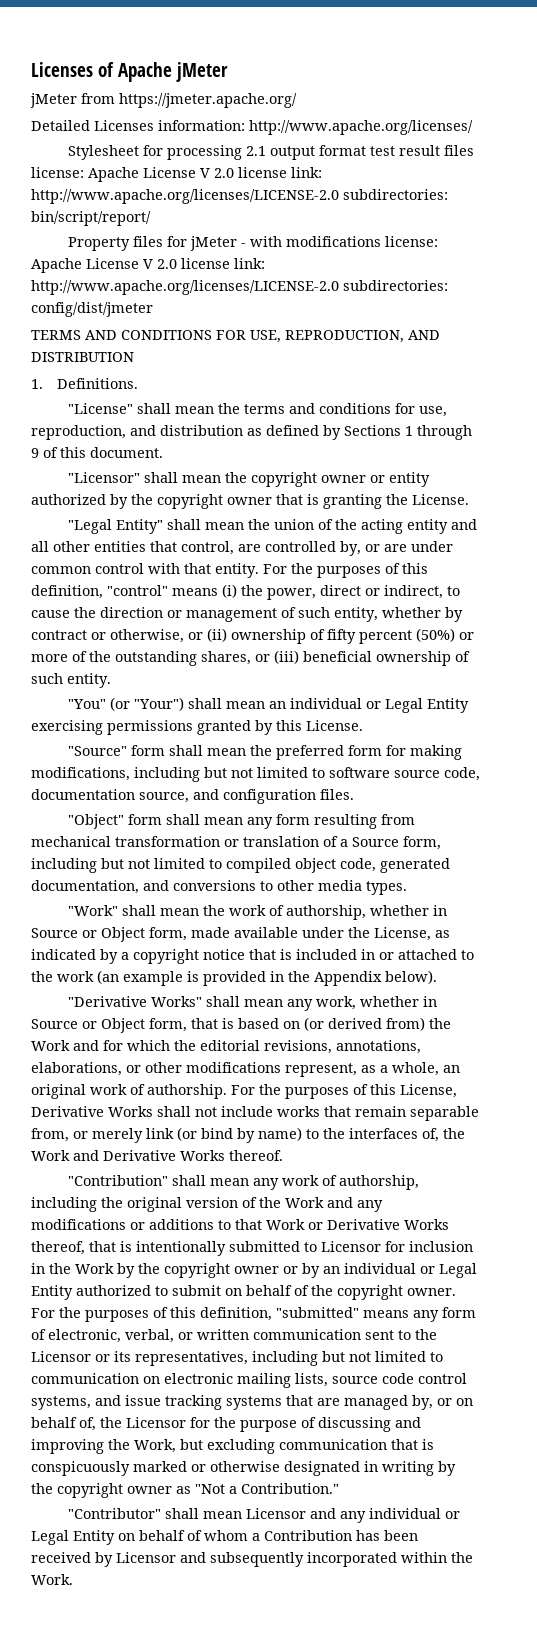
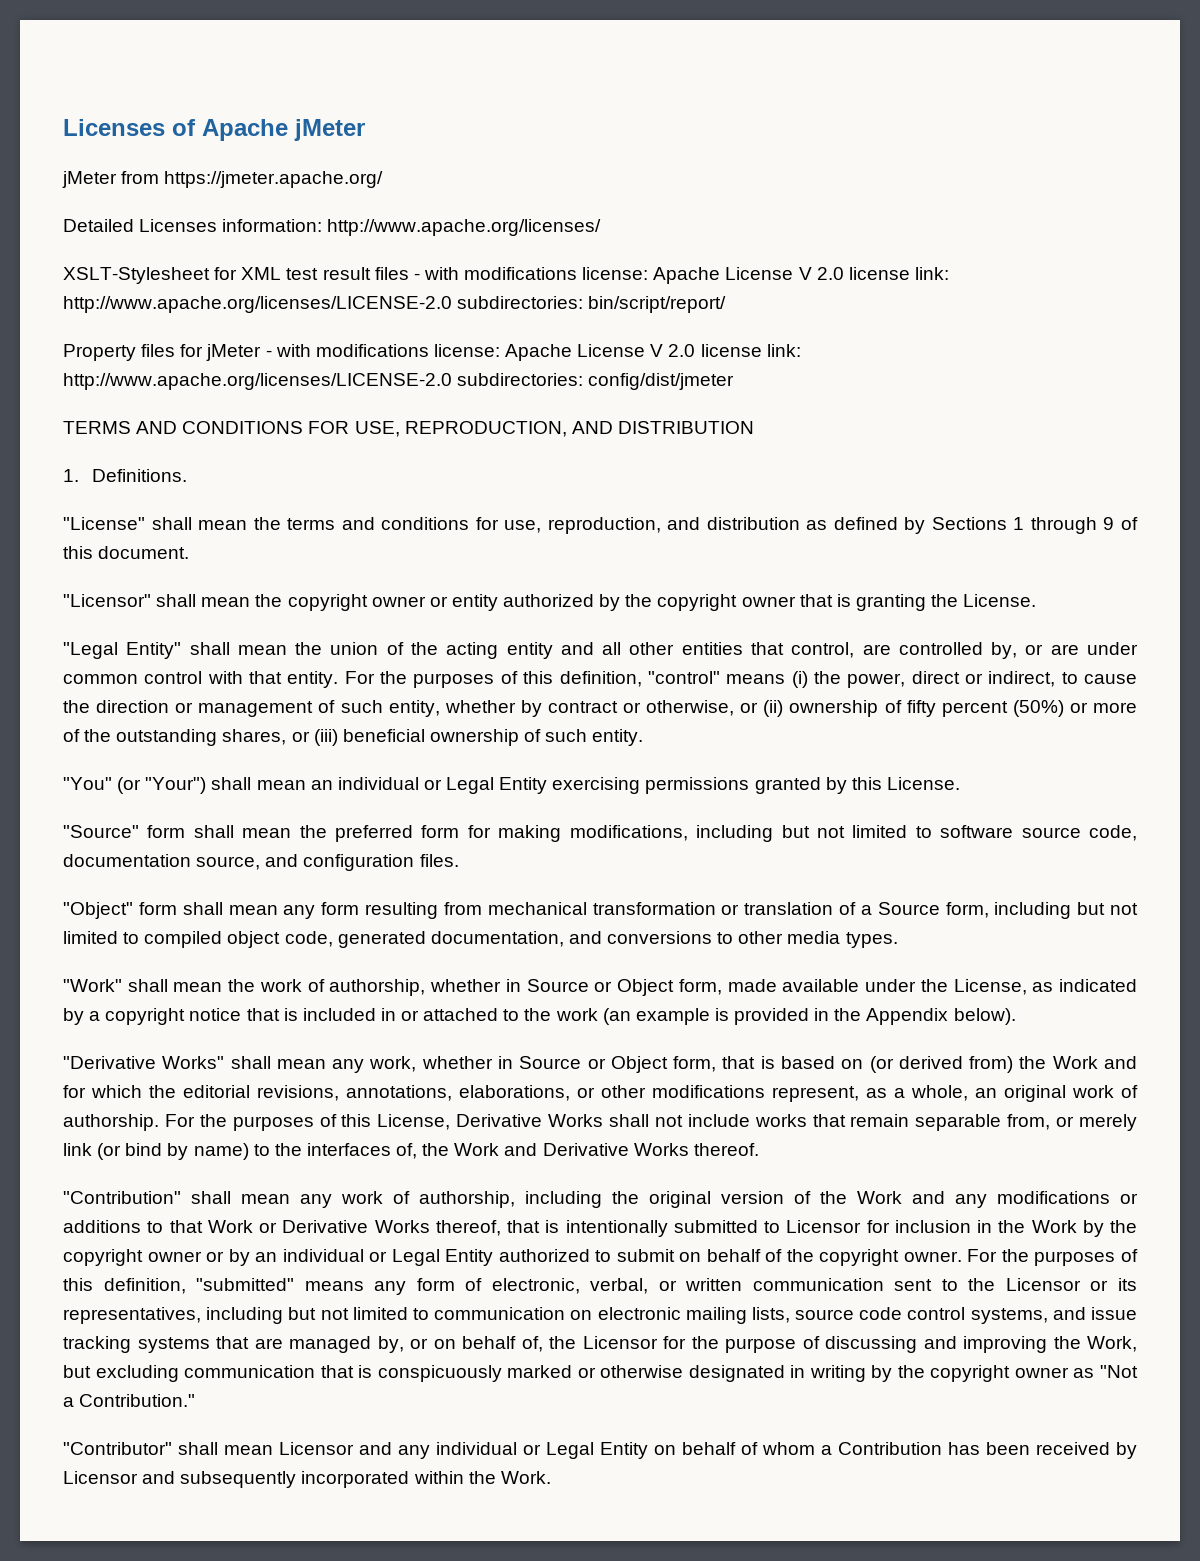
[68,145,475,160] Stylesheet for processing 2.1 output format test result files -> [63,267,578,284] XSLT-Stylesheet for XML test result files - with modifications

